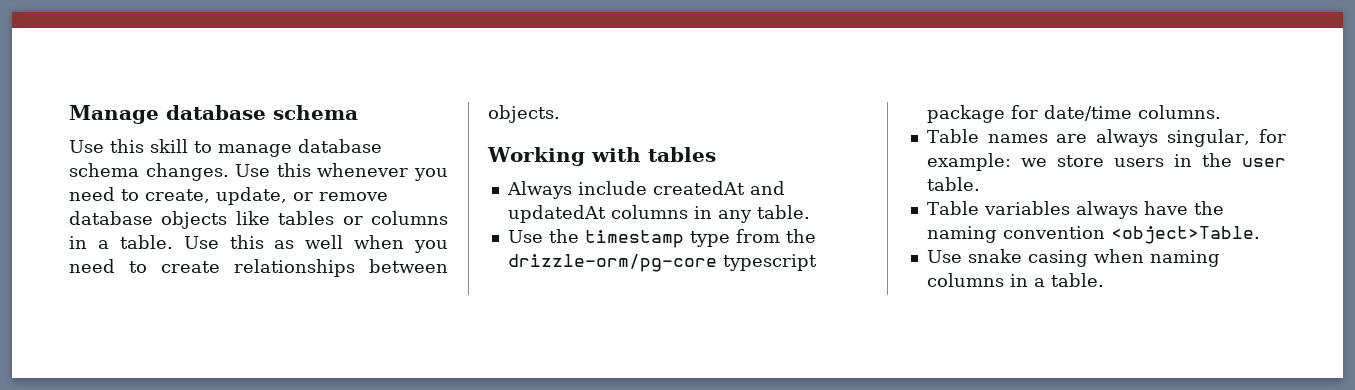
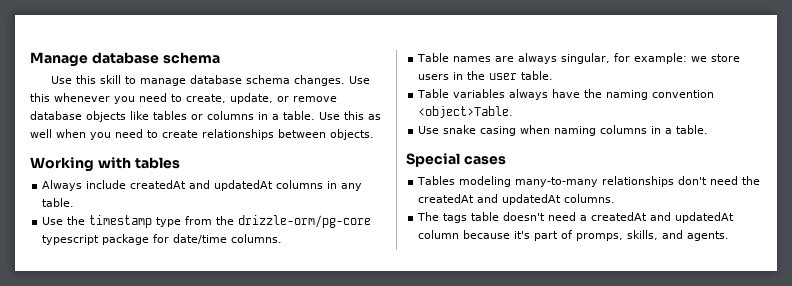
(1104, 280) none -> [406,153,506,167] [417,176,761,187] [418,194,616,205] [417,212,735,223] [418,230,730,241] // Special cases // Tables modeling many-to-many relationships don't need the createdAt and updatedAt columns. // The tags table doesn't need a createdAt and updatedAt column because it's part of promps, skills, and agents.

